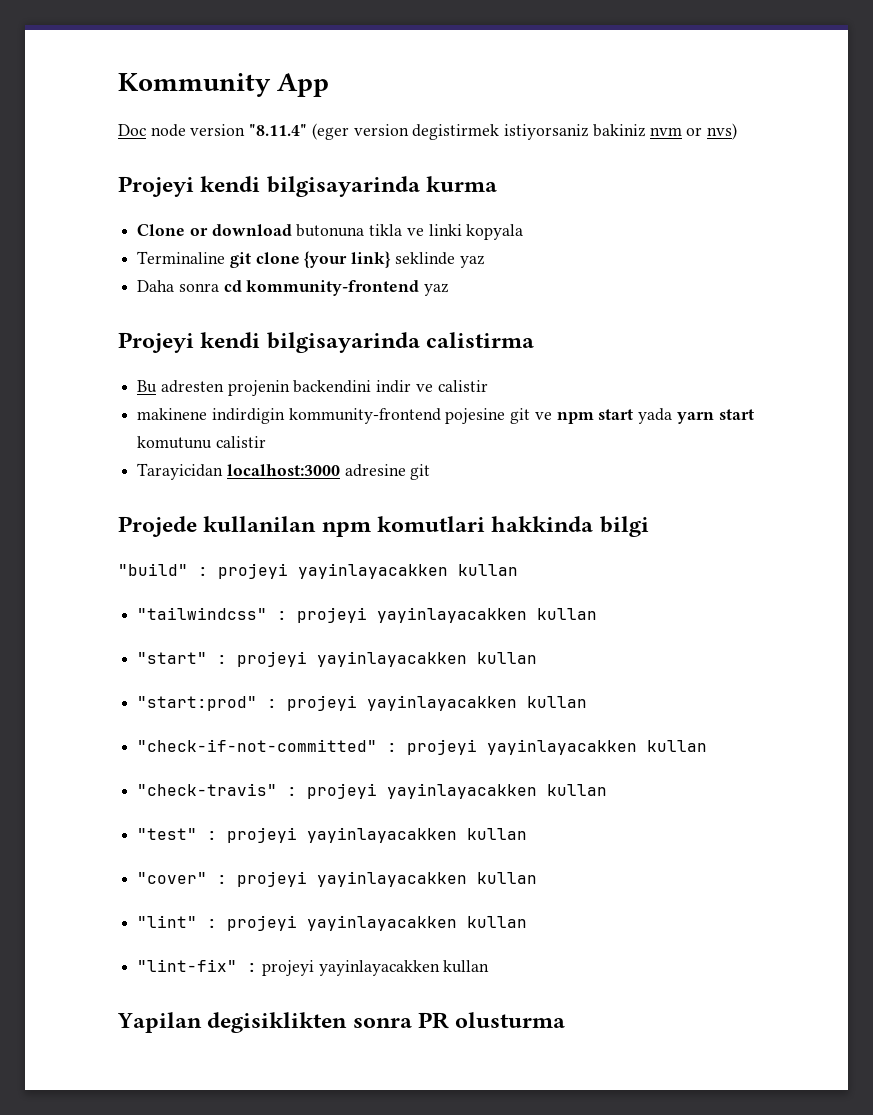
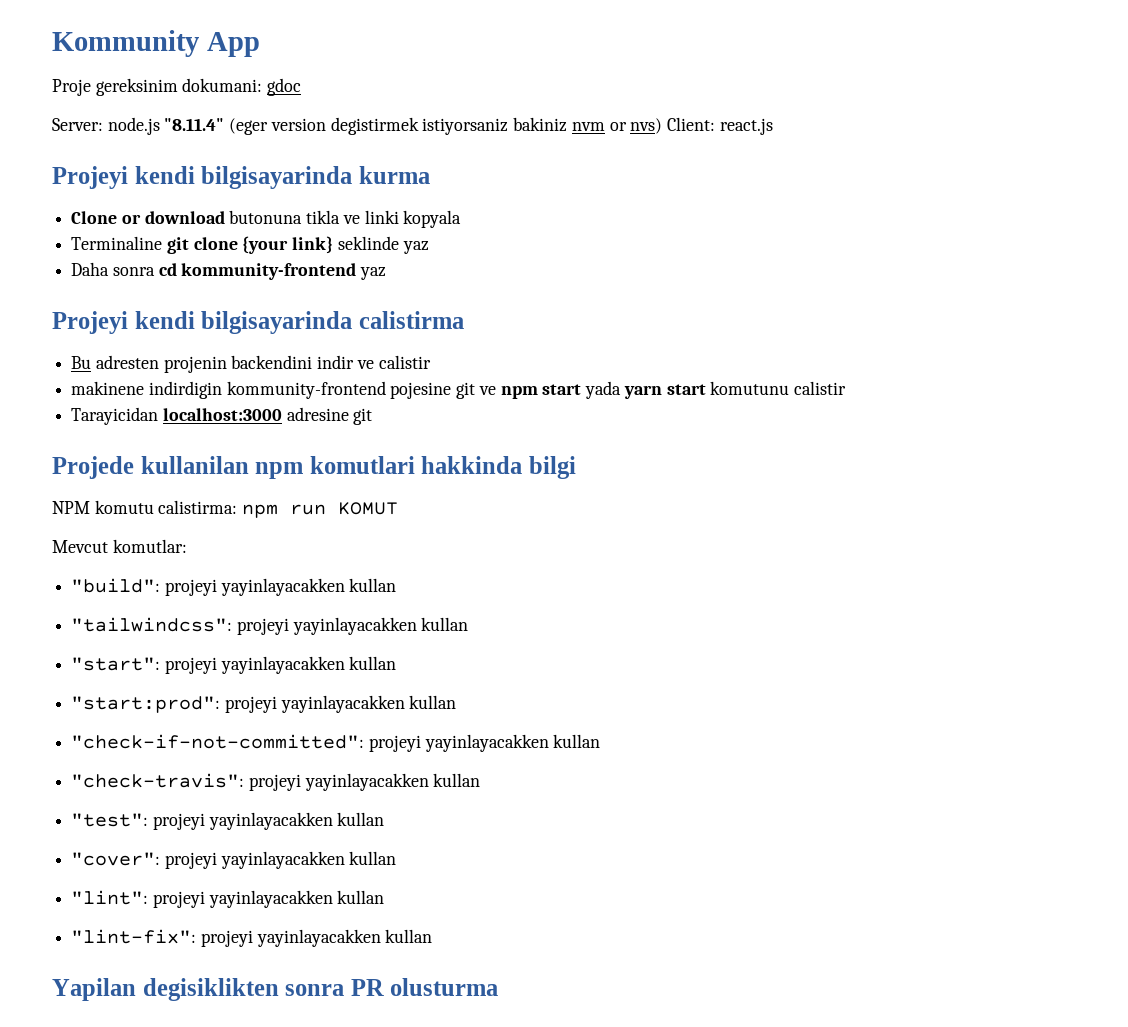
[118,124,246,137] Doc node version -> [52,78,302,96] [52,117,160,135] Proje gereksinim dokumani: gdoc // Server: node.js
(737, 131) none -> [666,117,773,135] Client: react.js
[118,563,518,579] [137,607,598,623] [137,651,538,667] [137,695,588,711] [137,739,708,755] [137,783,608,799] [137,827,528,843] [137,871,538,887] [137,915,528,931] [137,959,258,972] "build" : projeyi yayinlayacakken kullan // "tailwindcss" : projeyi yayinlayacakken kullan // "start" : projeyi yayinlayacakken kullan // "start:prod" : projeyi yayinlayacakken kullan // "check-if-not-committed" : projeyi yayinlayacakken kullan // "check-travis" : projeyi yayinlayacakken kullan // "test" : projeyi yayinlayacakken kullan // "cover" : projeyi yayinlayacakken kullan // "lint" : projeyi yayinlayacakken kullan // "lint-fix" : -> [52,500,399,518] [52,539,187,553] [71,578,397,596] [71,617,469,635] [71,656,397,674] [71,695,457,713] [71,734,601,752] [71,773,481,791] [71,812,385,830] [71,851,397,869] [71,890,385,908] [71,929,197,944] NPM komutu calistirma: npm run KOMUT // Mevcut komutlar: // "build": projeyi yayinlayacakken kullan // "tailwindcss": projeyi yayinlayacakken kullan // "start": projeyi yayinlayacakken kullan // "start:prod": projeyi yayinlayacakken kullan // "check-if-not-committed": projeyi yayinlayacakken kullan // "check-travis": projeyi yayinlayacakken kullan // "test": projeyi yayinlayacakken kullan // "cover": projeyi yayinlayacakken kullan // "lint": projeyi yayinlayacakken kullan // "lint-fix":

